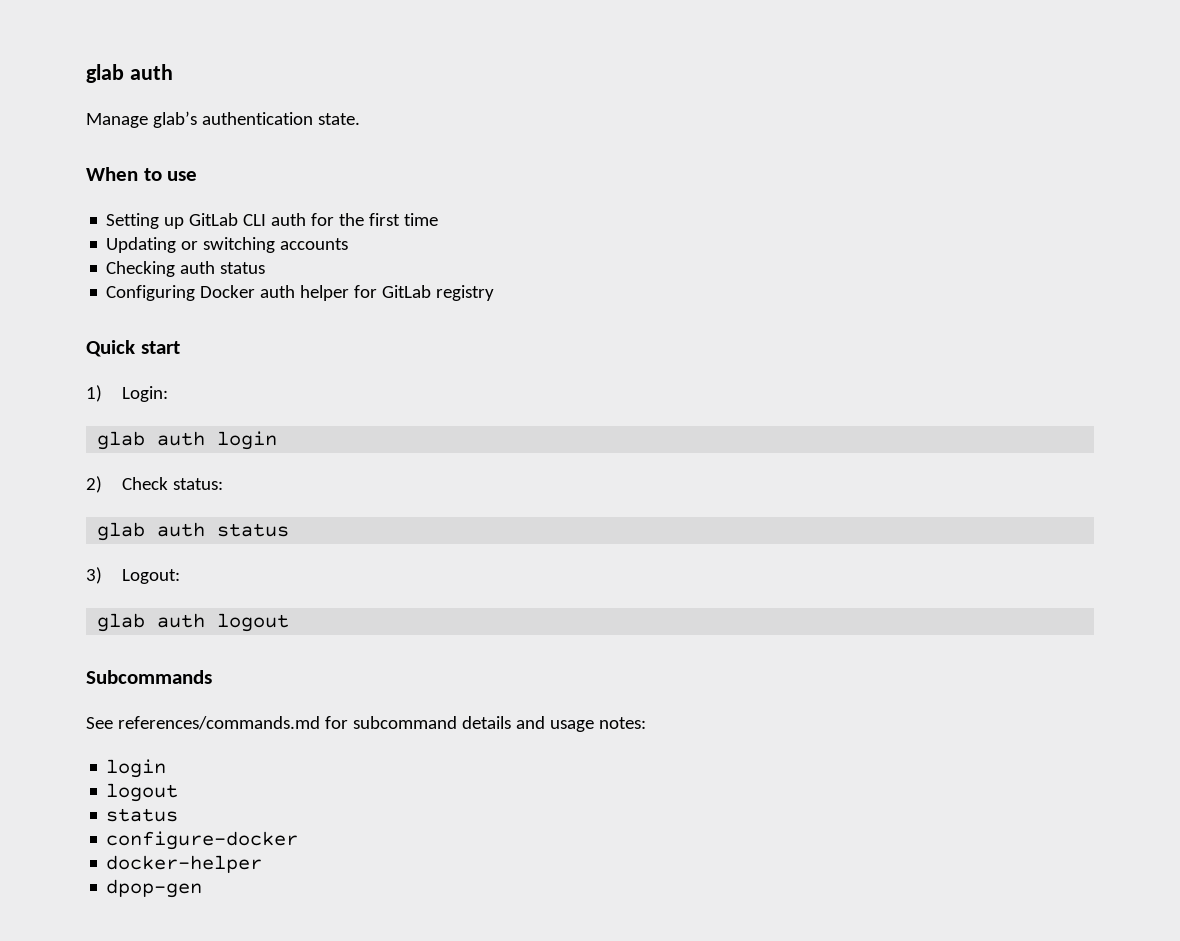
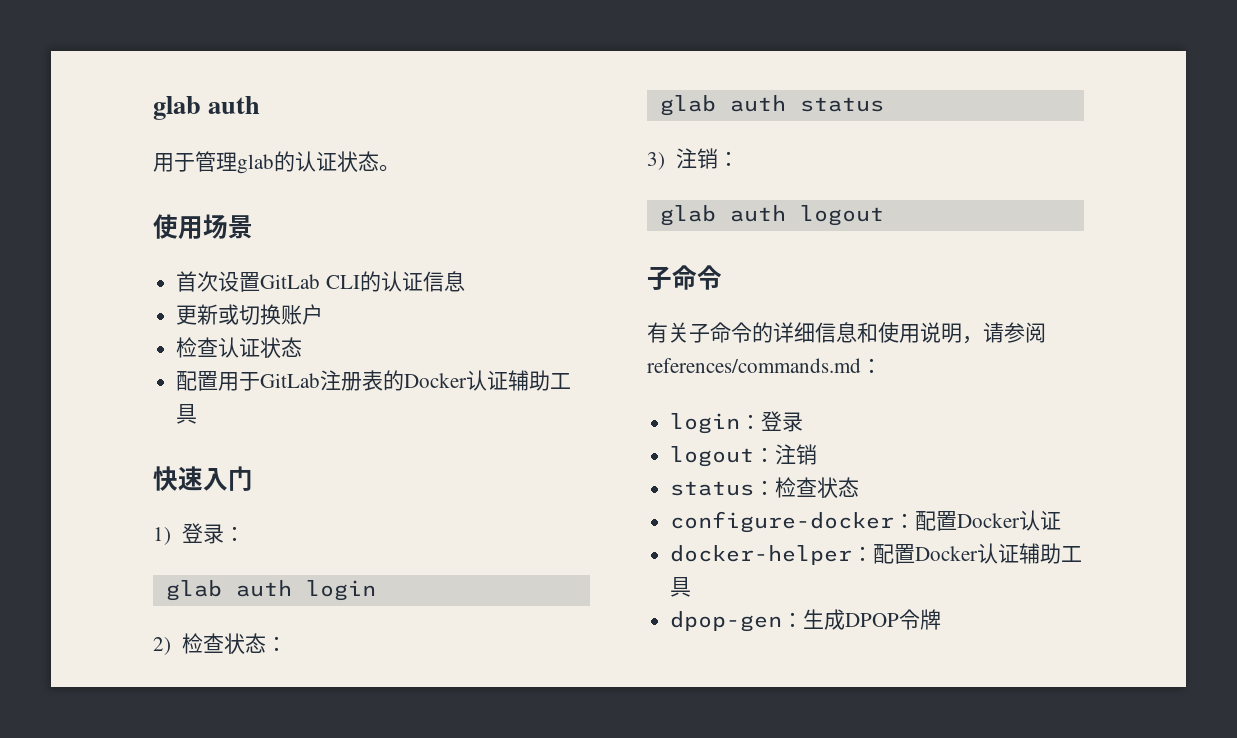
[86,111,360,128] [86,167,198,181] [106,213,439,229] [106,237,349,253] [106,261,266,277] [106,285,495,301] [86,340,180,357] Manage glab’s authentication state. // When to use // Setting up GitLab CLI auth for the first time // Updating or switching accounts // Checking auth status // Configuring Docker auth helper for GitLab registry // Quick start -> [153,151,400,174] [153,214,253,239] [176,271,465,292] [176,304,324,325] [176,337,303,358] [176,370,572,391] [176,404,198,424] [153,466,253,491] 用于管理glab的认证状态。 // 使用场景 // 首次设置GitLab CLI的认证信息 // 更新或切换账户 // 检查认证状态 // 配置用于GitLab注册表的Docker认证辅助工具 // 快速入门
[121,386,168,402] Login: -> [181,523,245,544] 登录：
[121,477,223,490] Check status: -> [181,633,287,654] 检查状态：
[121,569,180,584] Logout: -> [675,148,739,169] 注销：
[86,670,212,684] [86,716,646,732] [106,759,167,778] [106,783,179,802] [106,808,179,822] Subcommands // See references/commands.md for subcommand details and usage notes: // login // logout // status -> [647,265,722,290] [647,322,1046,344] [647,358,882,373] [670,411,804,434] [670,444,818,467] [670,477,860,498] 子命令 // 有关子命令的详细信息和使用说明，请参阅references/commands.md： // login：登录 // logout：注销 // status：检查状态
[106,855,263,873] [106,879,203,898] // docker-helper // dpop-gen -> [894,510,1062,531] [670,543,1083,565] [670,577,692,597] [670,609,942,632] ：配置Docker认证 // docker-helper：配置Docker认证辅助工具 // dpop-gen：生成DPOP令牌

